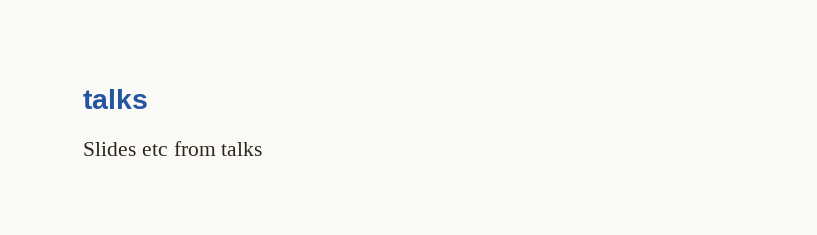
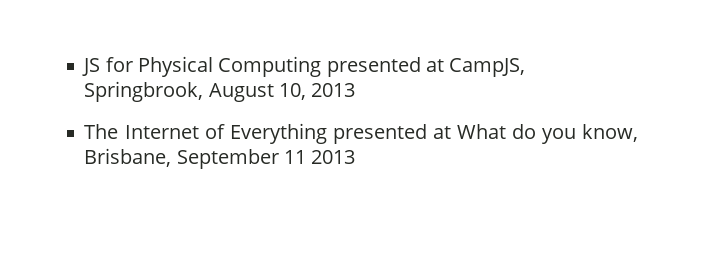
[83,89,148,109] [83,141,263,156] talks // Slides etc from talks -> [82,56,526,77] [84,81,356,102] [84,123,639,144] [84,148,356,169] JS for Physical Computing presented at CampJS, Springbrook, August 10, 2013 // The Internet of Everything presented at What do you know, Brisbane, September 11 2013

